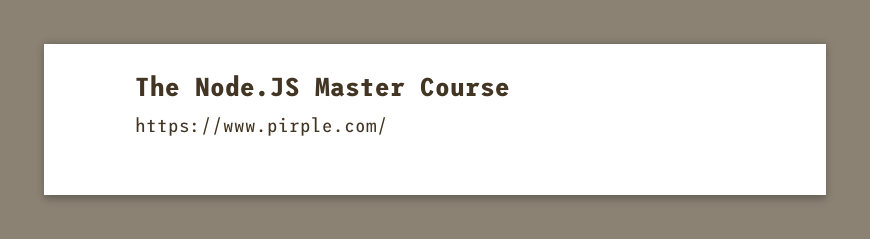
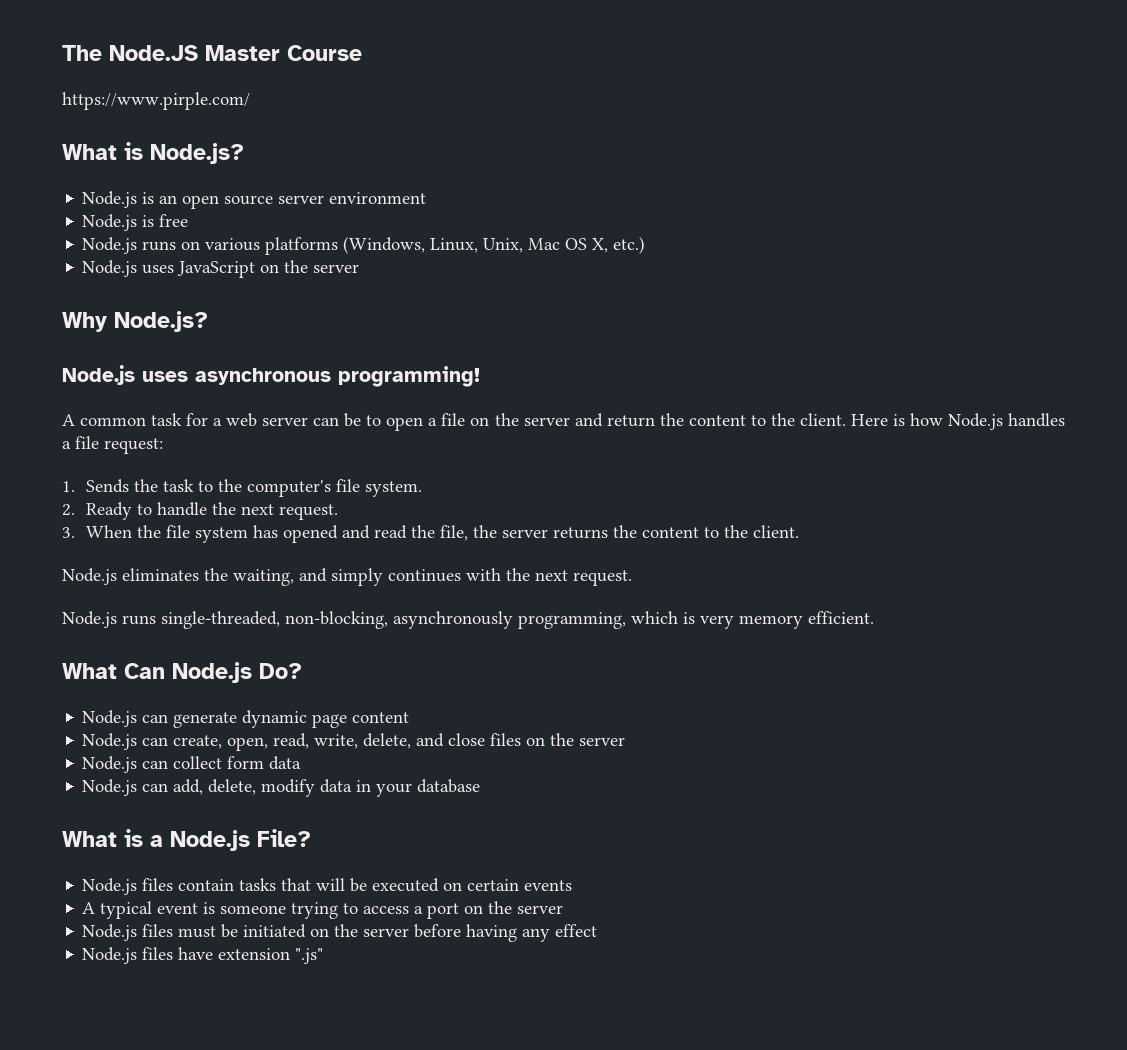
(388, 126) none -> [62,142,244,164] [82,191,427,209] [82,214,189,231] [82,236,646,255] [82,260,360,278] [62,311,208,332] [62,365,480,387] [62,413,1065,431] [62,436,163,454] [62,479,422,497] [62,502,338,520] [62,525,799,543] [62,568,632,586] [62,611,874,629] [62,662,302,683] [82,710,410,728] [82,733,626,751] [82,756,302,773] [82,779,481,797] [62,829,311,851] [82,878,573,895] [82,901,564,919] [82,924,598,942] [82,947,324,964] // What is Node.js? // Node.js is an open source server environment // Node.js is free // Node.js runs on various platforms (Windows, Linux, Unix, Mac OS X, etc.) // Node.js uses JavaScript on the server // Why Node.js? // Node.js uses asynchronous programming! // A common task for a web server can be to open a file on the server and return the content to the client. Here is how Node.js handles a file request: // 1. Sends the task to the computer's file system. // 2. Ready to handle the next request. // 3. When the file system has opened and read the file, the server returns the content to the client. // Node.js eliminates the waiting, and simply continues with the next request. // Node.js runs single-threaded, non-blocking, asynchronously programming, which is very memory efficient. // What Can Node.js Do? // Node.js can generate dynamic page content // Node.js can create, open, read, write, delete, and close files on the server // Node.js can collect form data // Node.js can add, delete, modify data in your database // What is a Node.js File? // Node.js files contain tasks that will be executed on certain events // A typical event is someone trying to access a port on the server // Node.js files must be initiated on the server before having any effect // Node.js files have extension ".js"

